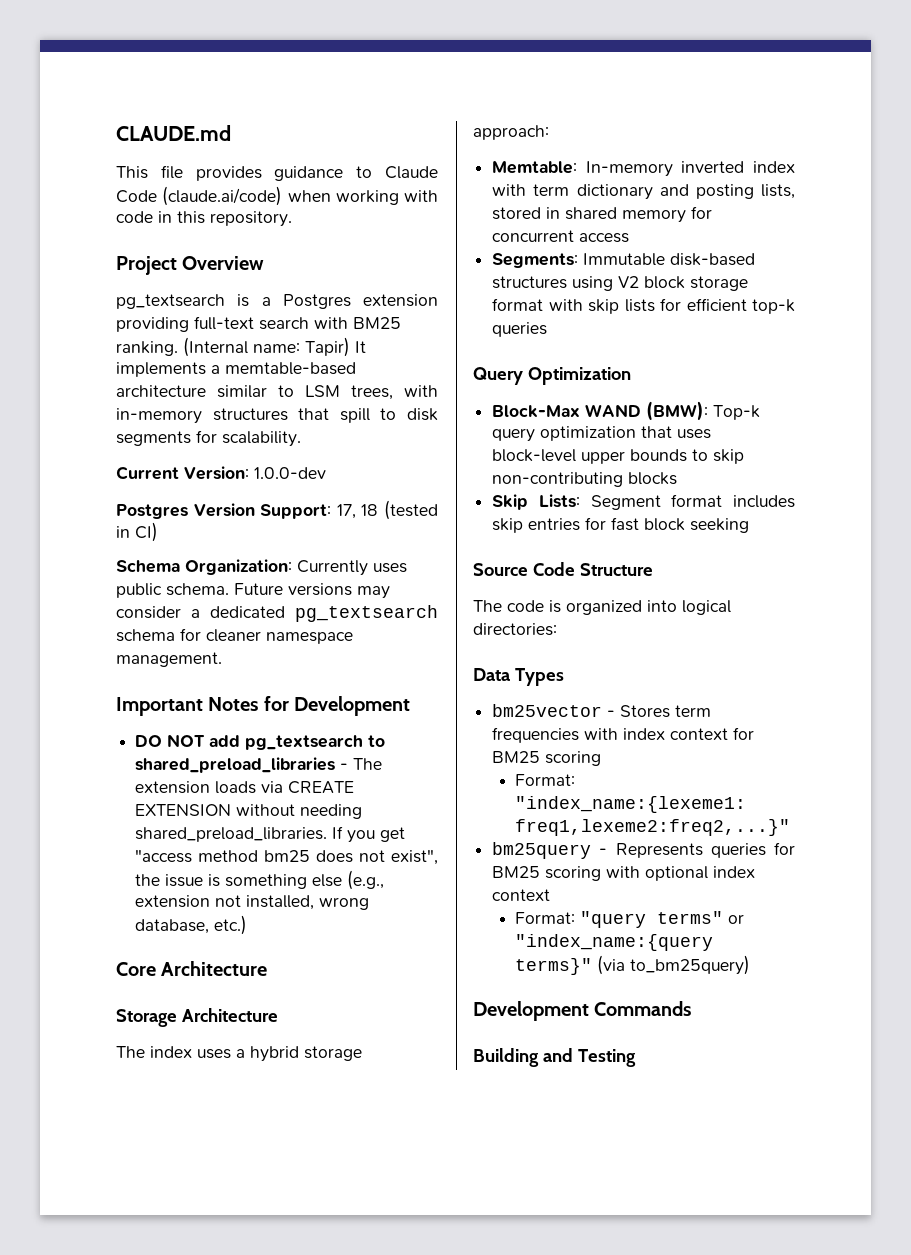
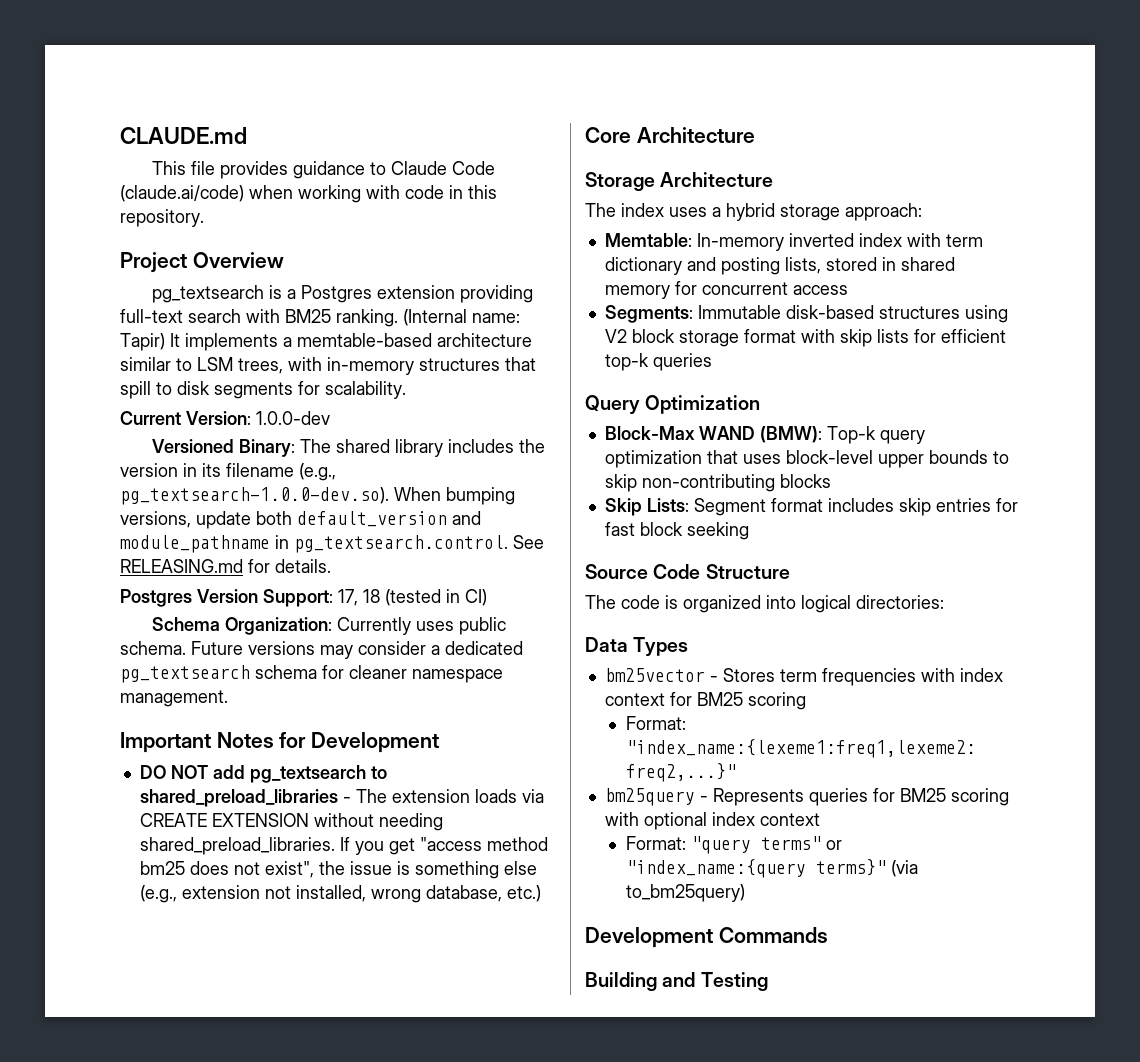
(326, 473) none -> [152,439,546,457] [120,463,336,481] [120,487,515,505] [120,511,481,529] [120,535,544,553] [120,559,331,573] // Versioned Binary: The shared library includes the version in its filename (e.g., pg_textsearch-1.0.0-dev.so). When bumping versions, update both default_version and module_pathname in pg_textsearch.control. See RELEASING.md for details.

